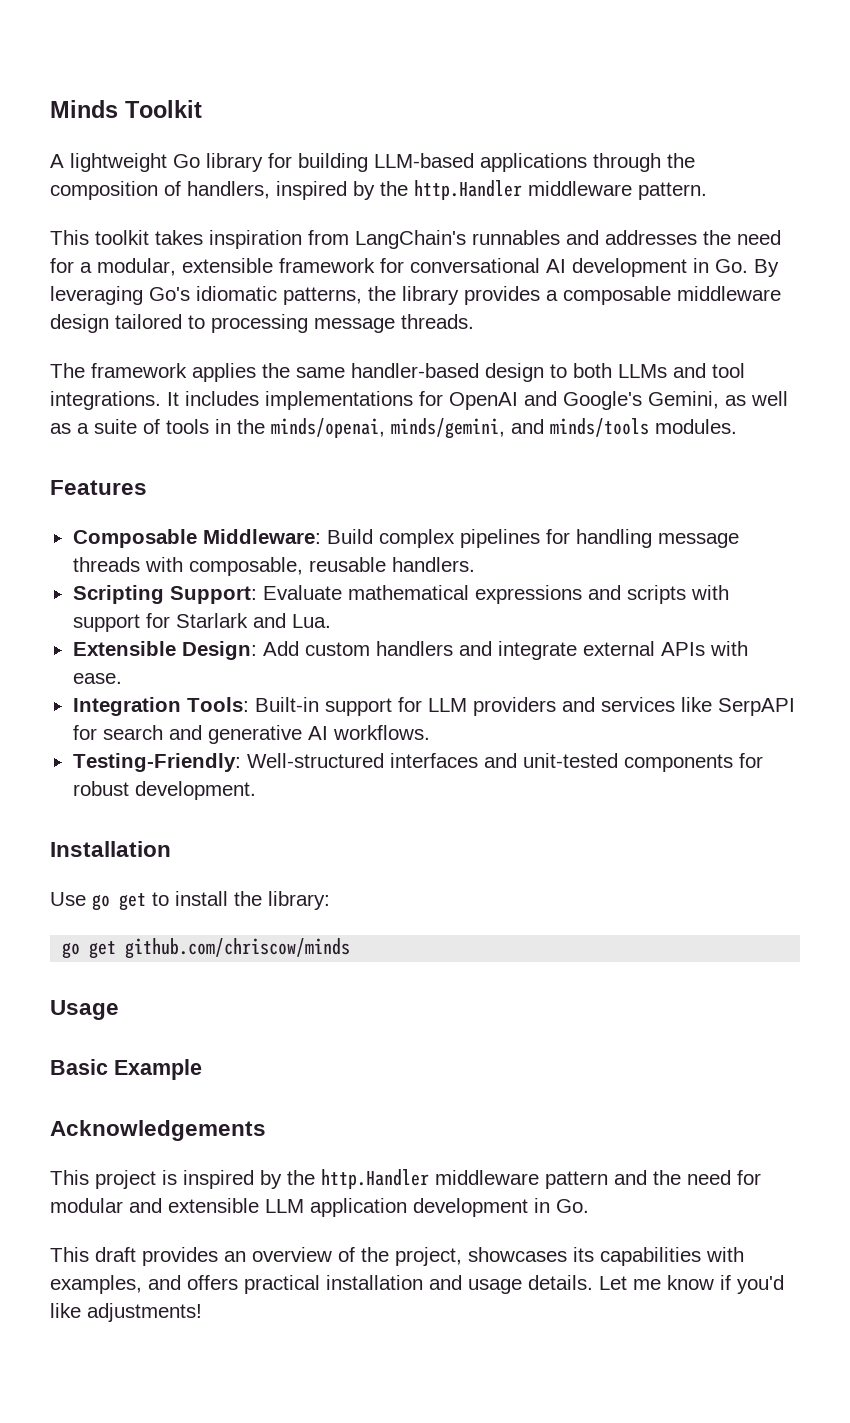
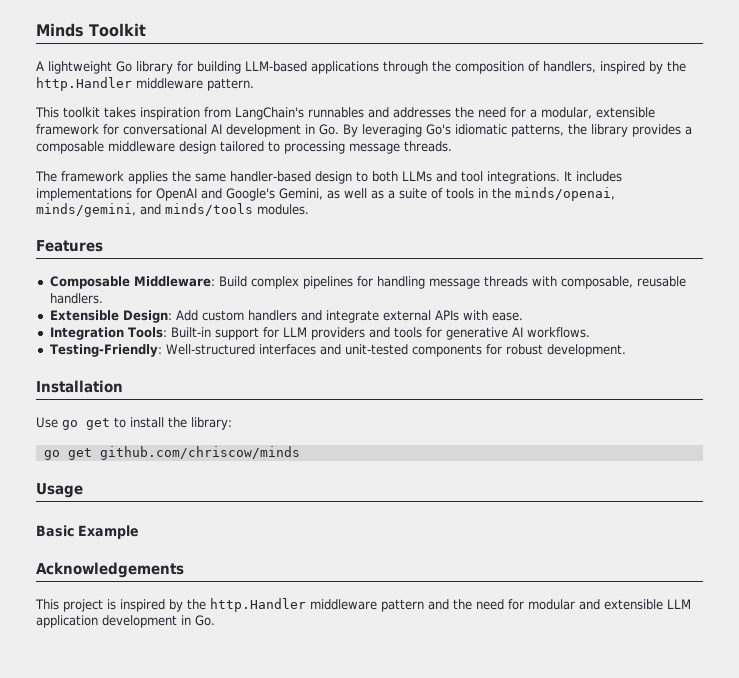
[72,585,729,604] [72,613,331,632] // Scripting Support: Evaluate mathematical expressions and scripts with support for Starlark and Lua. -> (103, 298) none
[600,697,795,716] [72,725,202,740] services like SerpAPI for search and -> [393,327,442,338] tools for
[50,1247,744,1266] [50,1275,784,1294] [50,1303,202,1322] // This draft provides an overview of the project, showcases its capabilities with examples, and offers practical installation and usage details. Let me know if you'd like adjustments! -> (215, 620) none

